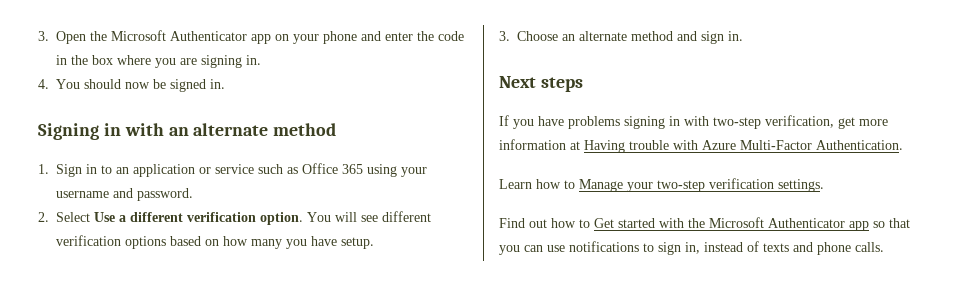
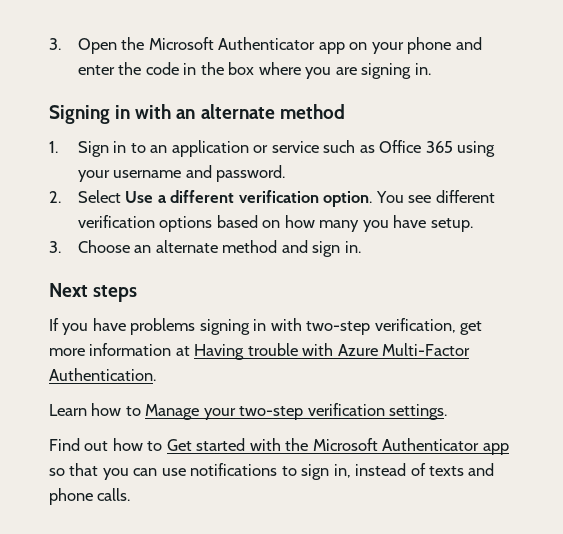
[38,79,225,92] // 4. You should now be signed in. -> (431, 69) none
[335,212,357,222] will -> (404, 197) none

